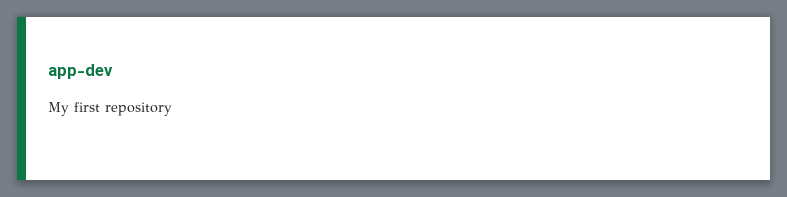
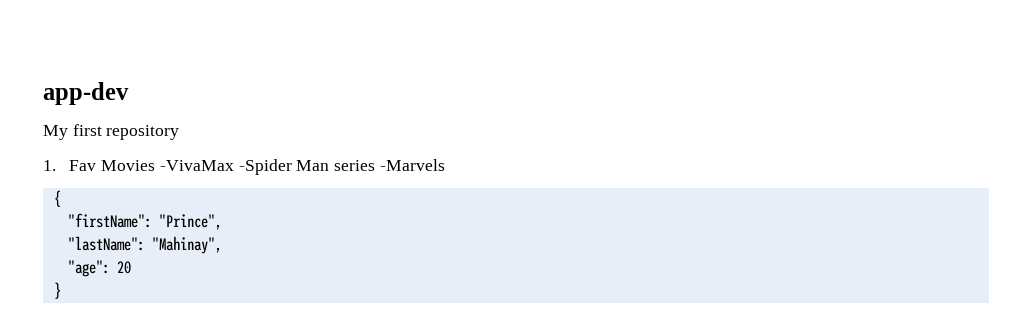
(172, 109) none -> [43,159,445,175] [53,190,61,207] [67,213,222,230] [67,236,222,254] [67,260,131,277] [53,282,61,299] // 1. Fav Movies -VivaMax -Spider Man series -Marvels // { // "firstName": "Prince", // "lastName": "Mahinay", // "age": 20 // }

